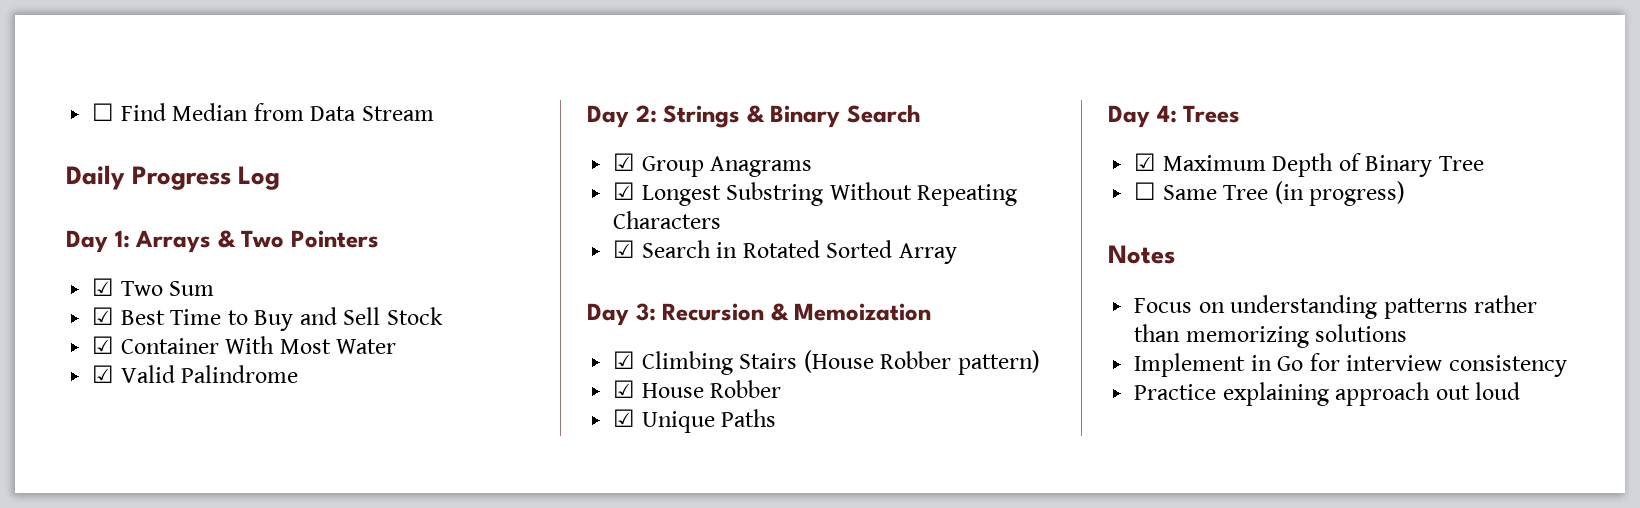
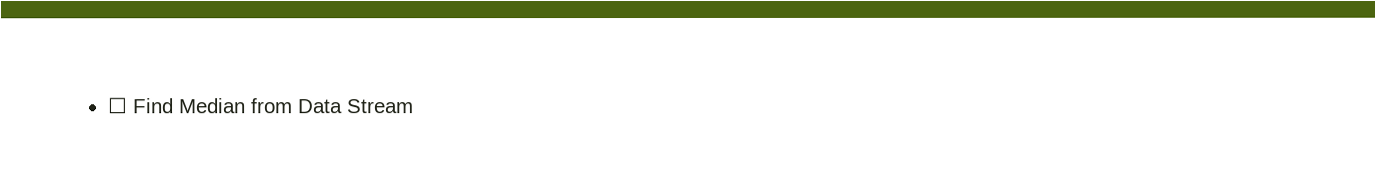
[66,165,281,190] [66,230,380,253] [92,278,215,296] [92,307,443,331] [92,336,397,354] [92,365,299,383] [587,105,922,128] [613,153,813,177] [613,182,1018,206] [613,211,722,229] [613,240,957,264] [587,303,932,326] [613,350,1040,375] [613,380,782,398] [613,409,777,433] [1108,105,1241,128] [1134,153,1484,177] [1134,181,1406,206] [1108,245,1175,264] [1134,295,1538,319] [1134,324,1408,348] [1134,353,1567,377] [1134,382,1521,406] // Daily Progress Log // Day 1: Arrays & Two Pointers // ☑ Two Sum // ☑ Best Time to Buy and Sell Stock // ☑ Container With Most Water // ☑ Valid Palindrome // Day 2: Strings & Binary Search // ☑ Group Anagrams // ☑ Longest Substring Without Repeating Characters // ☑ Search in Rotated Sorted Array // Day 3: Recursion & Memoization // ☑ Climbing Stairs (House Robber pattern) // ☑ House Robber // ☑ Unique Paths // Day 4: Trees // ☑ Maximum Depth of Binary Tree // ☐ Same Tree (in progress) // Notes // Focus on understanding patterns rather than memorizing solutions // Implement in Go for interview consistency // Practice explaining approach out loud -> (414, 106) none

